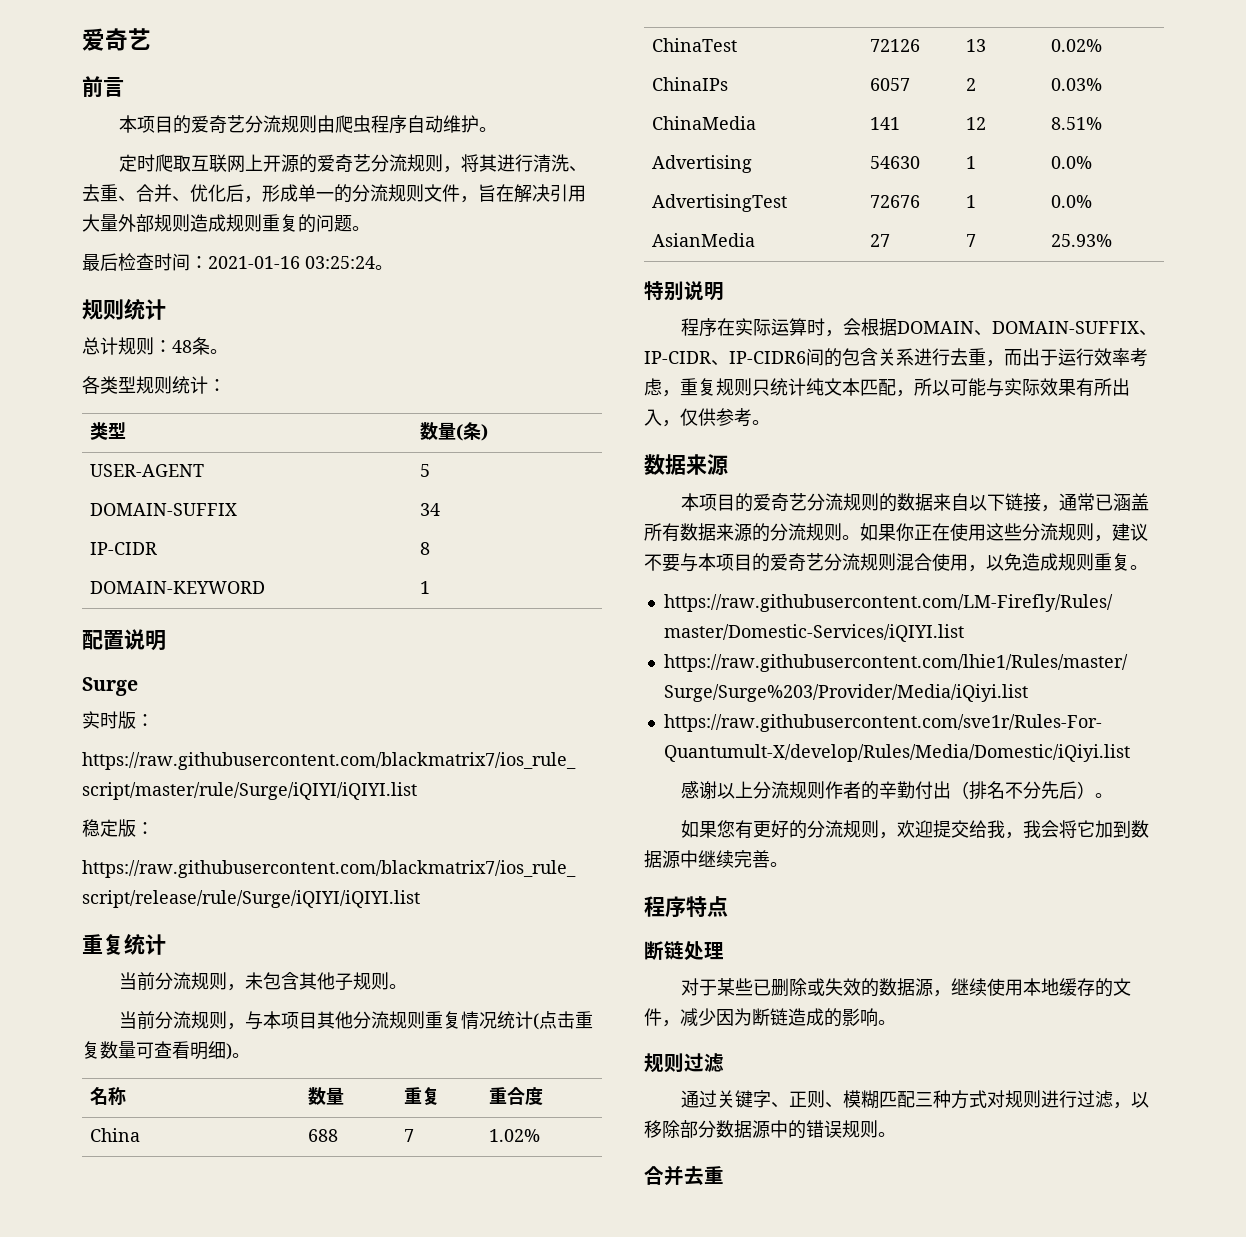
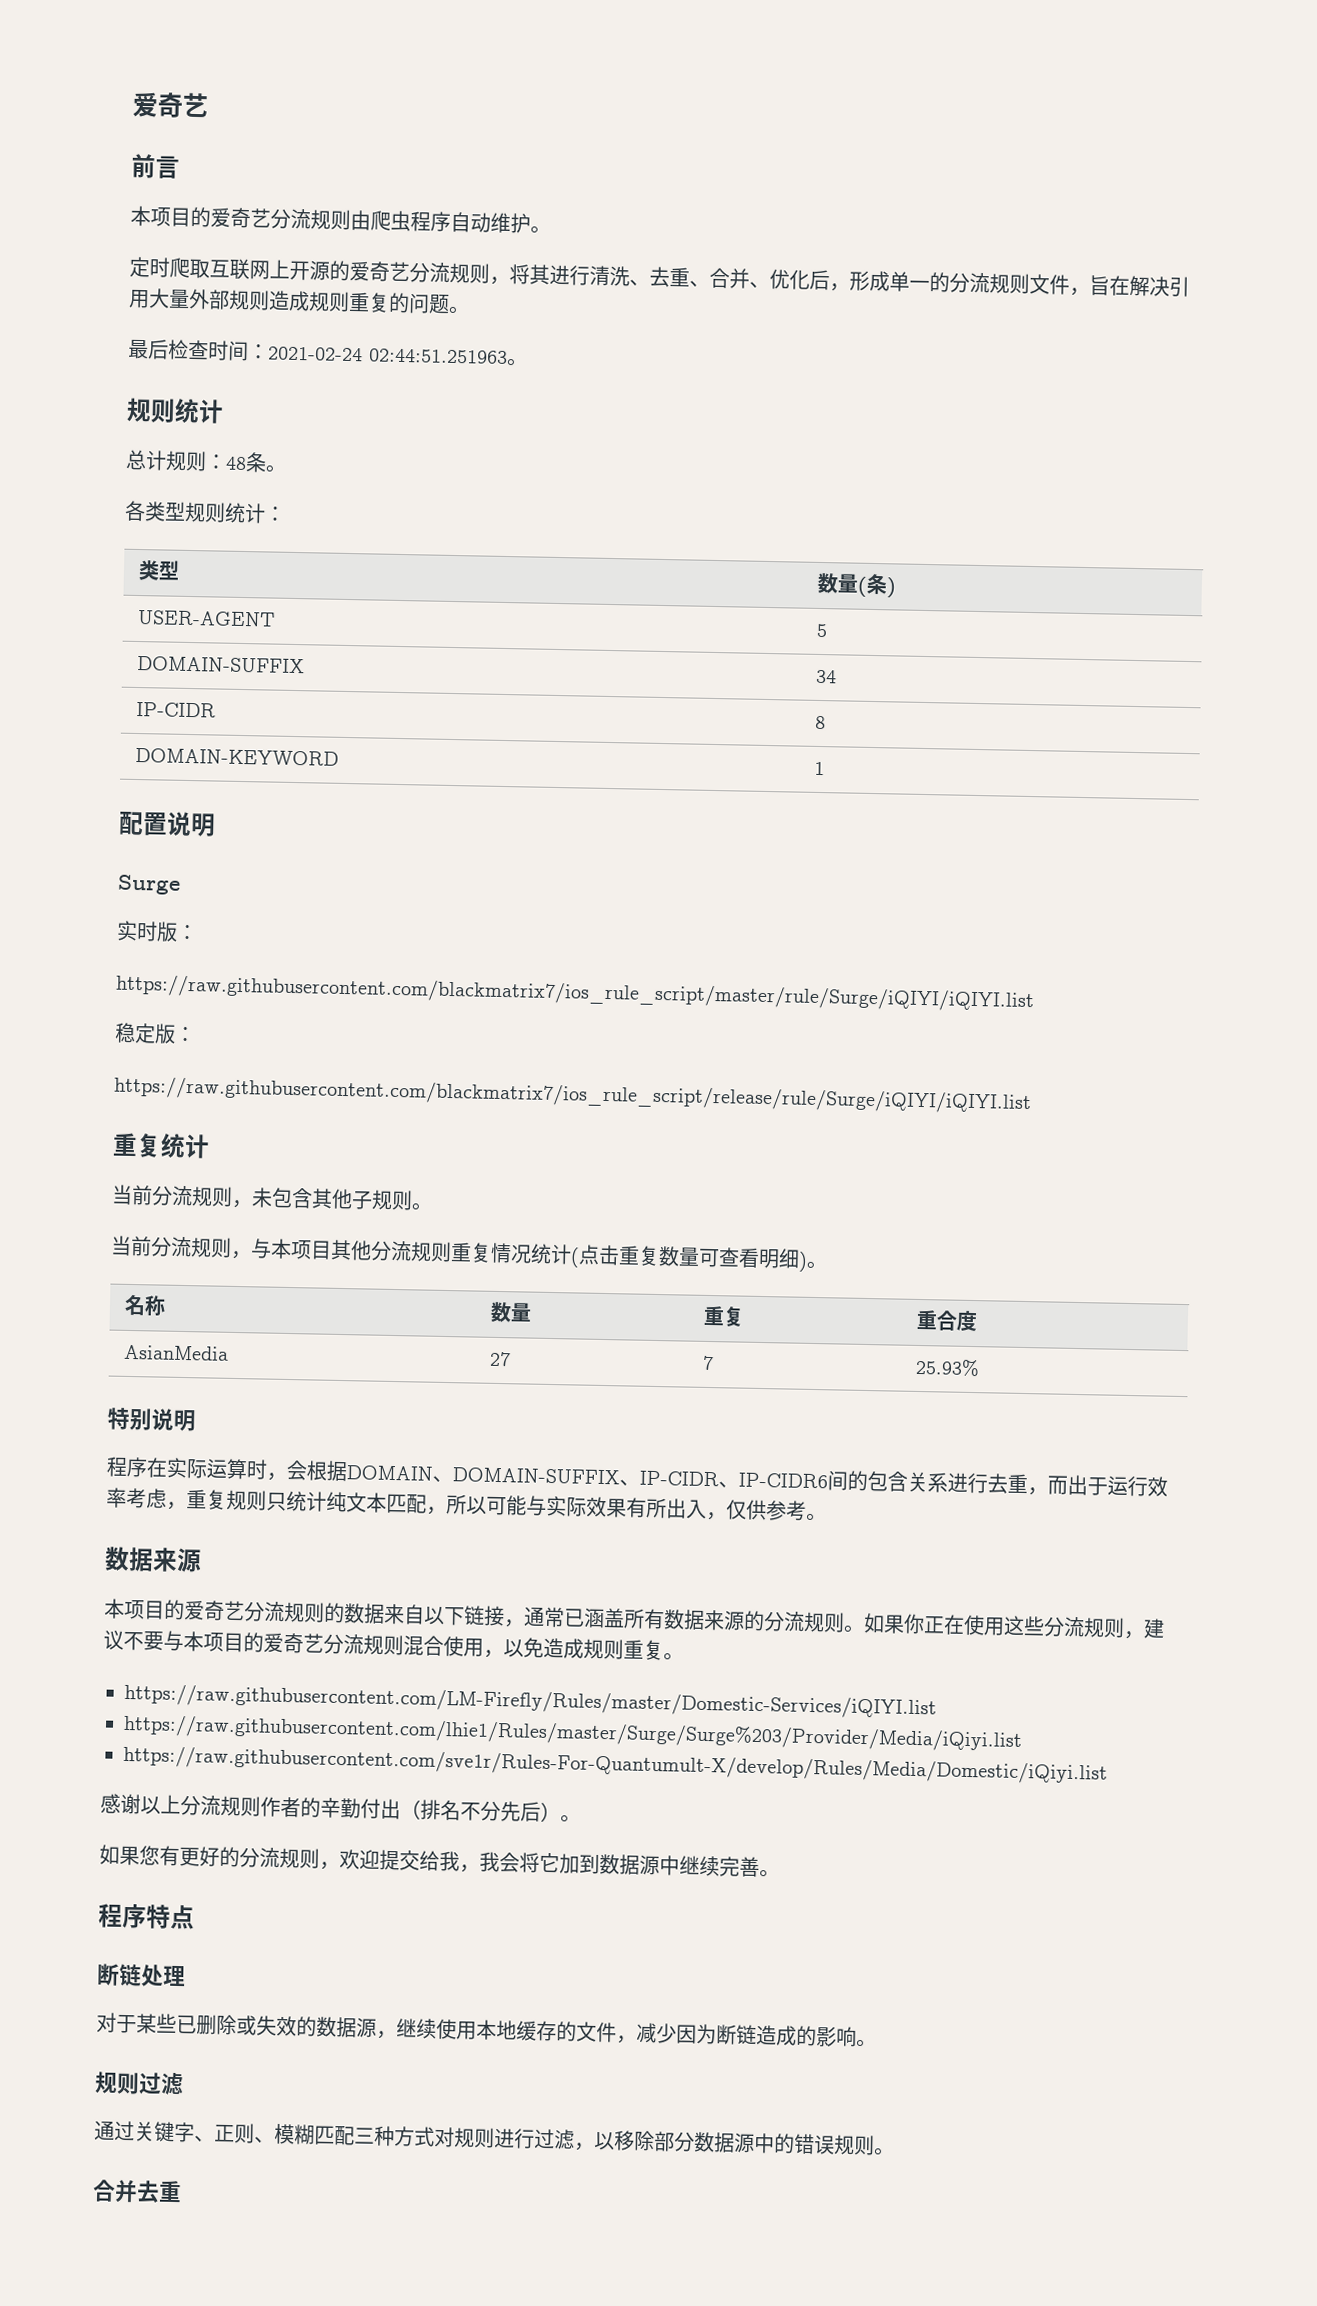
[208,256,375,269] 2021-01-16 03:25:24 -> [268,346,508,364] 2021-02-24 02:44:51.251963
[89,1128,140,1142] [307,1129,338,1142] [403,1129,414,1142] [488,1129,540,1142] [651,38,737,52] [869,39,920,52] [965,39,986,52] [1050,39,1102,52] [651,77,728,91] [869,78,910,91] [965,78,976,91] [1050,78,1102,91] [651,116,756,130] [869,117,900,130] [965,117,986,130] [1050,117,1102,130] [651,155,752,173] [869,156,920,169] [965,156,976,169] [1050,156,1092,169] [651,194,787,212] [869,195,920,208] [965,195,976,208] [1050,195,1092,208] // China | 688 | 7 | 1.02% // ChinaTest | 72126 | 13 | 0.02% // ChinaIPs | 6057 | 2 | 0.03% // ChinaMedia | 141 | 12 | 8.51% // Advertising | 54630 | 1 | 0.0% // AdvertisingTest | 72676 | 1 | 0.0% -> (979, 1321) none

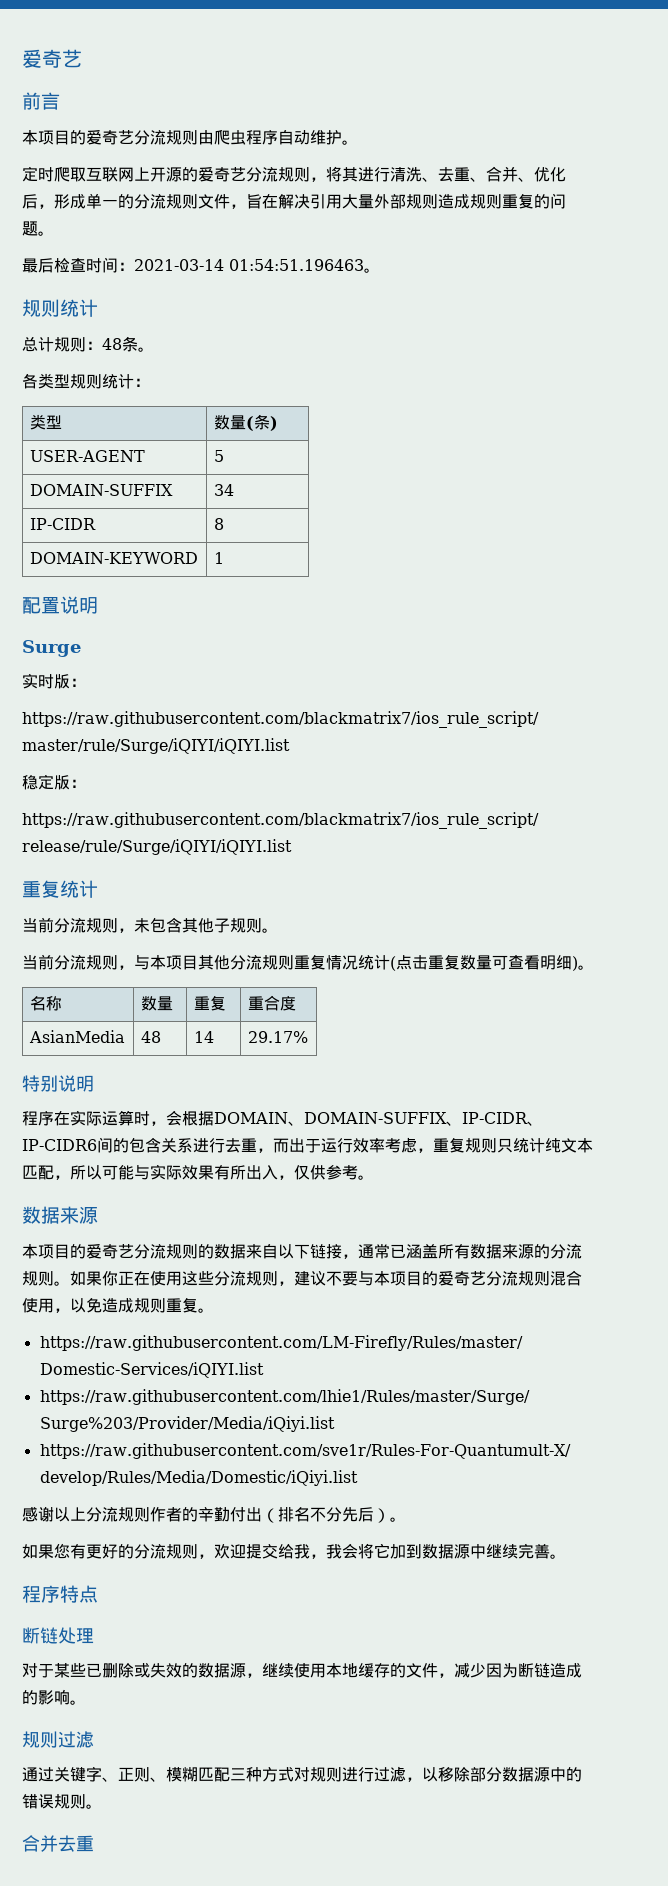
[268,346,508,364] 2021-02-24 02:44:51.251963 -> [134,259,364,271] 2021-03-14 01:54:51.196463
[489,1351,512,1367] [702,1355,715,1371] [915,1358,981,1377] 27 | 7 | 25.93% -> [140,1031,161,1043] [193,1031,214,1043] [247,1031,308,1043] 48 | 14 | 29.17%

